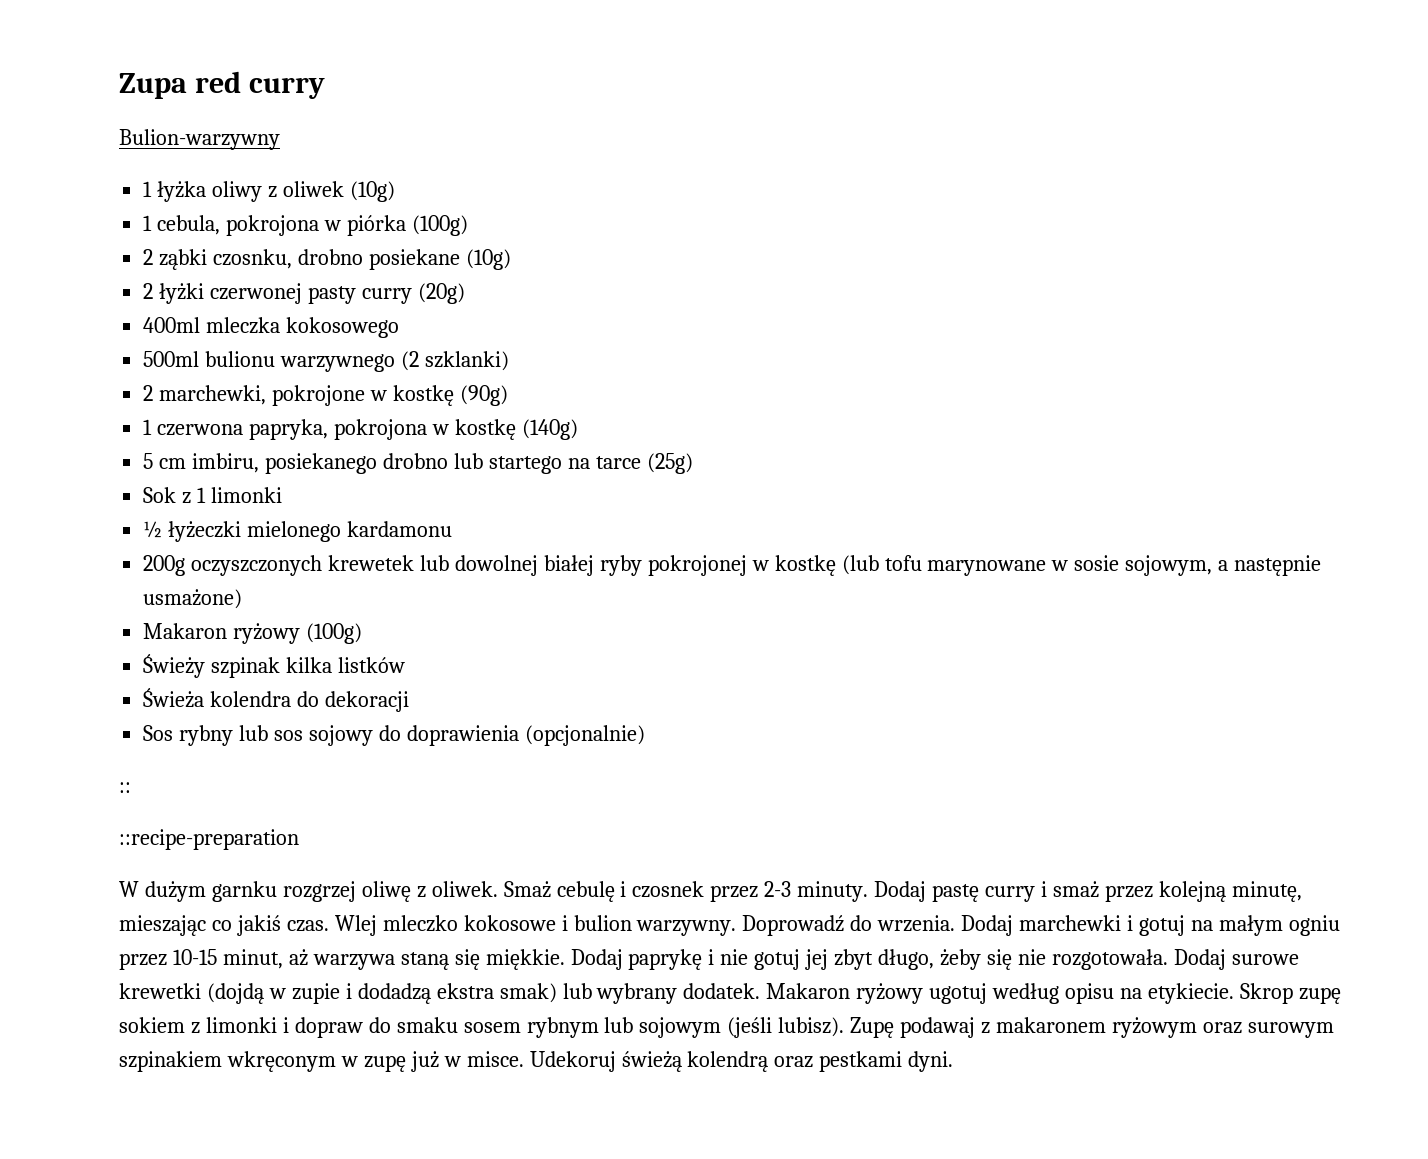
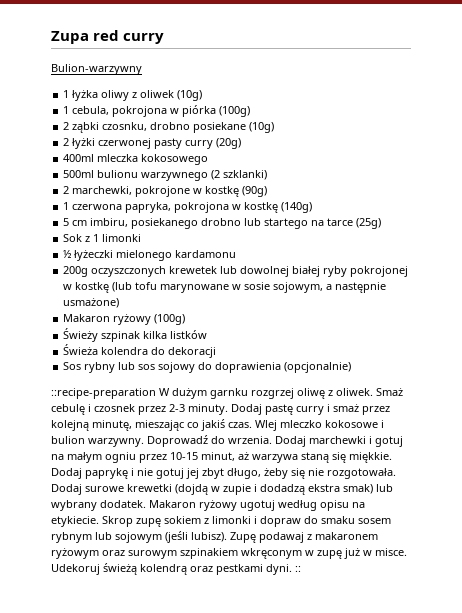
[119,782,131,793] // :: -> (352, 367) none
(299, 839) // -> (156, 393) none
(954, 1061) none -> [295,566,301,572] ::

